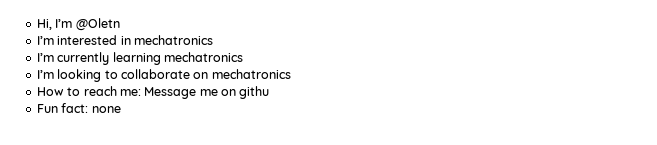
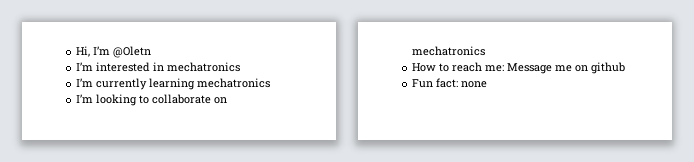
[239,86,270,99] githu -> [591,62,626,74] github

